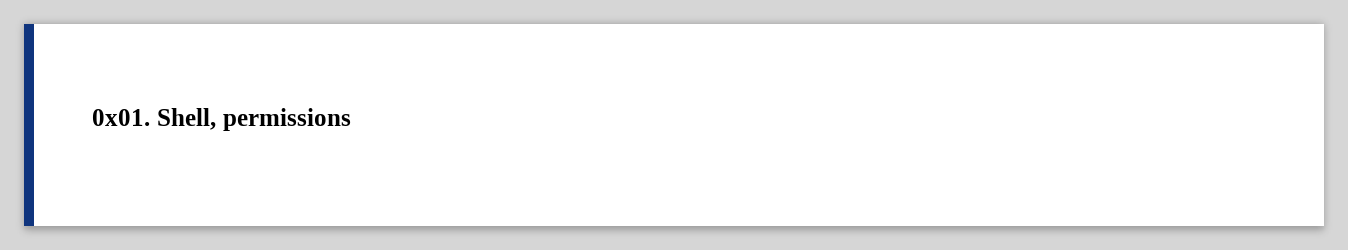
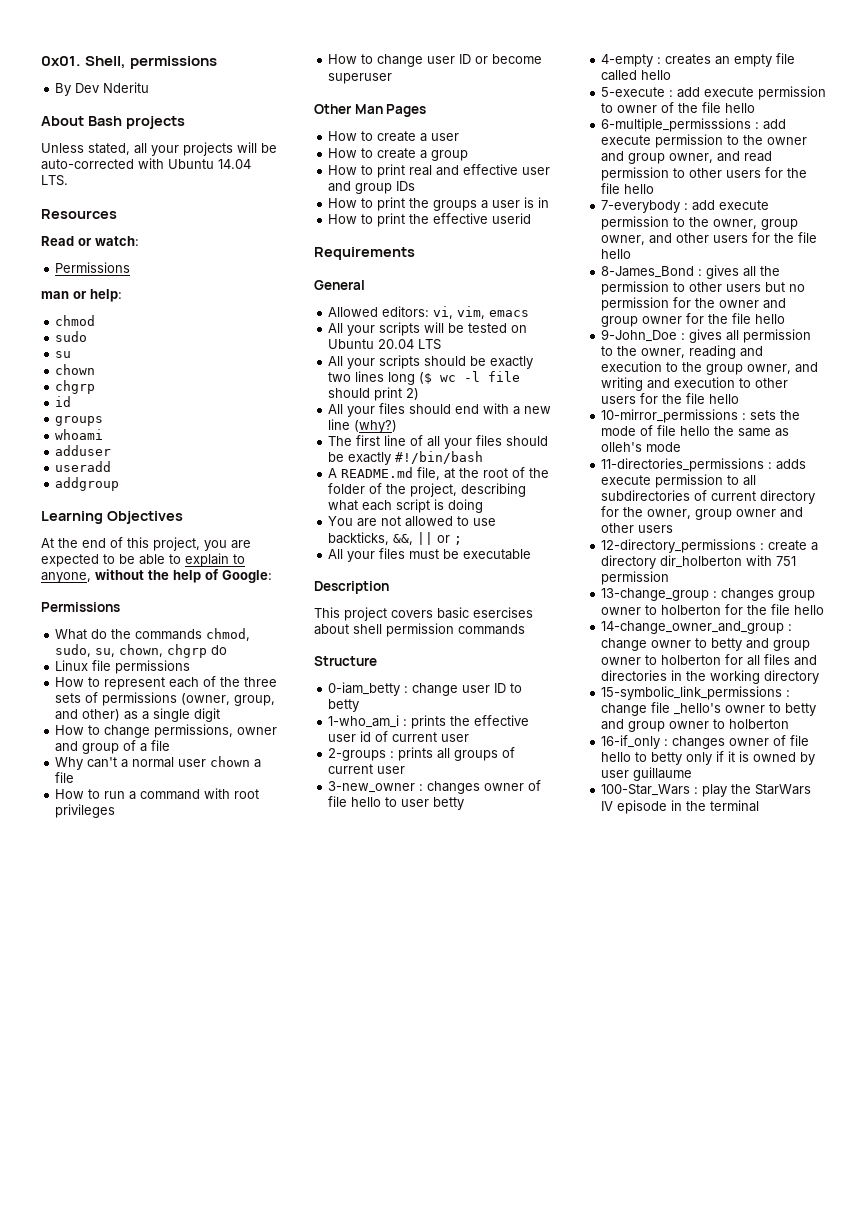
(351, 119) none -> [55,82,150,96] [41,116,185,129] [41,142,277,156] [41,158,251,170] [41,175,68,186] [41,209,117,219] [41,236,139,246] [55,262,131,273] [41,289,122,302] [55,315,96,326] [55,331,88,342] [55,351,72,358] [55,364,96,375] [55,380,96,394] [55,396,72,407] [55,416,104,426] [55,429,104,440] [55,445,112,456] [55,461,112,472] [55,477,120,491] [41,511,183,524] [41,537,251,551] [41,553,245,567] [41,569,272,583] [41,602,120,612] [55,628,251,641] [55,644,228,658] [55,660,191,674] [55,676,278,690] [55,692,276,706] [55,708,221,722] [55,724,278,738] [55,740,171,754] [55,756,262,770] [55,772,75,783] [55,788,260,800] [55,804,116,818] [328,54,543,67] [328,73,393,84] [314,104,427,117] [328,131,460,142] [328,148,469,161] [328,164,551,178] [328,181,416,194] [328,197,550,211] [328,213,532,227] [314,247,415,260] [314,280,365,290] [328,306,530,319] [328,322,528,336] [328,339,442,350] [328,355,534,369] [328,371,521,385] [328,387,420,401] [328,403,552,417] [328,419,398,433] [328,435,549,449] [328,451,484,465] [328,467,550,480] [328,483,527,497] [328,499,484,513] [328,516,497,527] [328,532,463,545] [328,548,532,562] [314,581,389,594] [314,607,533,621] [314,623,525,637] [314,656,377,666] [328,682,523,696] [328,699,360,712] [328,715,530,729] [328,731,470,742] [328,747,516,761] [328,764,406,774] [328,780,542,794] [328,796,465,810] [601,53,796,67] [601,70,672,81] [601,86,827,100] [601,102,756,113] [601,118,787,132] [601,134,808,148] [601,151,773,164] [601,167,808,181] [601,183,655,194] [601,200,770,213] [601,216,799,230] [601,232,818,245] [601,249,632,259] [601,265,781,279] [601,281,806,295] [601,297,787,311] [601,313,786,327] [601,329,812,343] [601,345,764,359] [601,361,819,375] [601,377,789,391] [601,393,740,404] [601,409,801,423] [601,425,790,437] [601,442,682,452] [601,458,807,472] [601,474,757,488] [601,490,816,504] [601,506,804,520] [601,523,674,533] [601,539,819,553] [601,555,797,569] [601,571,670,585] [601,588,816,601] [601,604,825,615] [601,621,793,634] [601,638,811,651] [601,654,818,666] [601,670,820,684] [601,686,791,700] [601,702,817,716] [601,719,790,732] [601,735,810,749] [601,751,816,765] [601,767,693,781] [601,784,812,797] [601,800,760,814] // By Dev Nderitu // About Bash projects // Unless stated, all your projects will be auto-corrected with Ubuntu 14.04 LTS. // Resources // Read or watch: // Permissions // man or help: // chmod // sudo // su // chown // chgrp // id // groups // whoami // adduser // useradd // addgroup // Learning Objectives // At the end of this project, you are expected to be able to explain to anyone, without the help of Google: // Permissions // What do the commands chmod, sudo, su, chown, chgrp do // Linux file permissions // How to represent each of the three sets of permissions (owner, group, and other) as a single digit // How to change permissions, owner and group of a file // Why can't a normal user chown a file // How to run a command with root privileges // How to change user ID or become superuser // Other Man Pages // How to create a user // How to create a group // How to print real and effective user and group IDs // How to print the groups a user is in // How to print the effective userid // Requirements // General // Allowed editors: vi, vim, emacs // All your scripts will be tested on Ubuntu 20.04 LTS // All your scripts should be exactly two lines long ($ wc -l file should print 2) // All your files should end with a new line (why?) // The first line of all your files should be exactly #!/bin/bash // A README.md file, at the root of the folder of the project, describing what each script is doing // You are not allowed to use backticks, &&, || or ; // All your files must be executable // Description // This project covers basic esercises about shell permission commands // Structure // 0-iam_betty : change user ID to betty // 1-who_am_i : prints the effective user id of current user // 2-groups : prints all groups of current user // 3-new_owner : changes owner of file hello to user betty // 4-empty : creates an empty file called hello // 5-execute : add execute permission to owner of the file hello // 6-multiple_permisssions : add execute permission to the owner and group owner, and read permission to other users for the file hello // 7-everybody : add execute permission to the owner, group owner, and other users for the file hello // 8-James_Bond : gives all the permission to other users but no permission for the owner and group owner for the file hello // 9-John_Doe : gives all permission to the owner, reading and execution to the group owner, and writing and execution to other users for the file hello // 10-mirror_permissions : sets the mode of file hello the same as olleh's mode // 11-directories_permissions : adds execute permission to all subdirectories of current directory for the owner, group owner and other users // 12-directory_permissions : create a directory dir_holberton with 751 permission // 13-change_group : changes group owner to holberton for the file hello // 14-change_owner_and_group : change owner to betty and group owner to holberton for all files and directories in the working directory // 15-symbolic_link_permissions : change file _hello's owner to betty and group owner to holberton // 16-if_only : changes owner of file hello to betty only if it is owned by user guillaume // 100-Star_Wars : play the StarWars IV episode in the terminal

